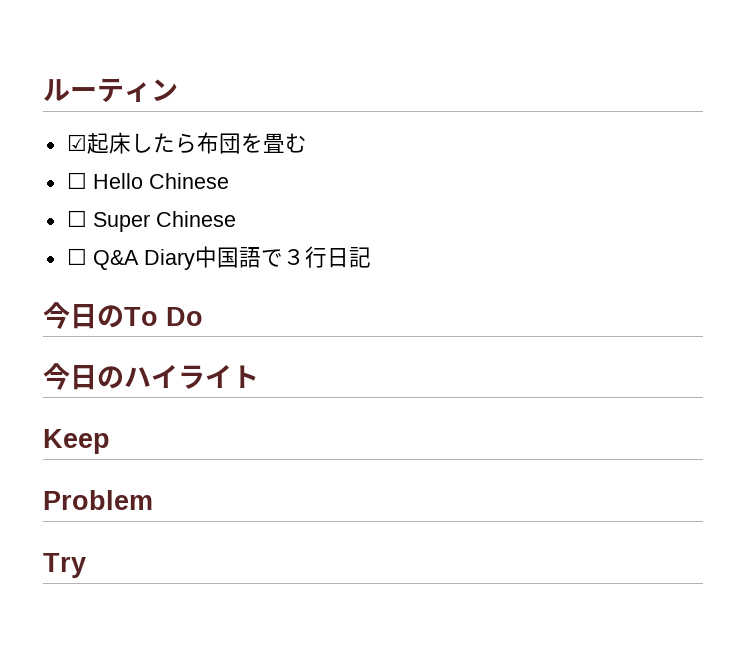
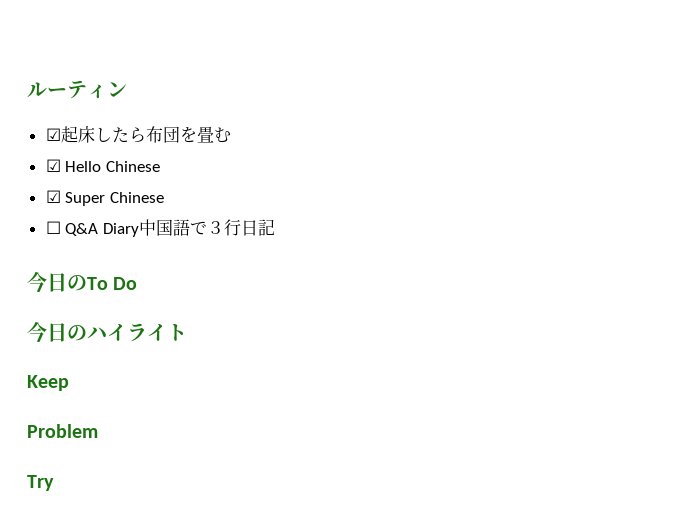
[66,172,87,189] ☐ -> [45,159,61,172] ☑
[66,210,87,227] ☐ -> [45,190,61,203] ☑

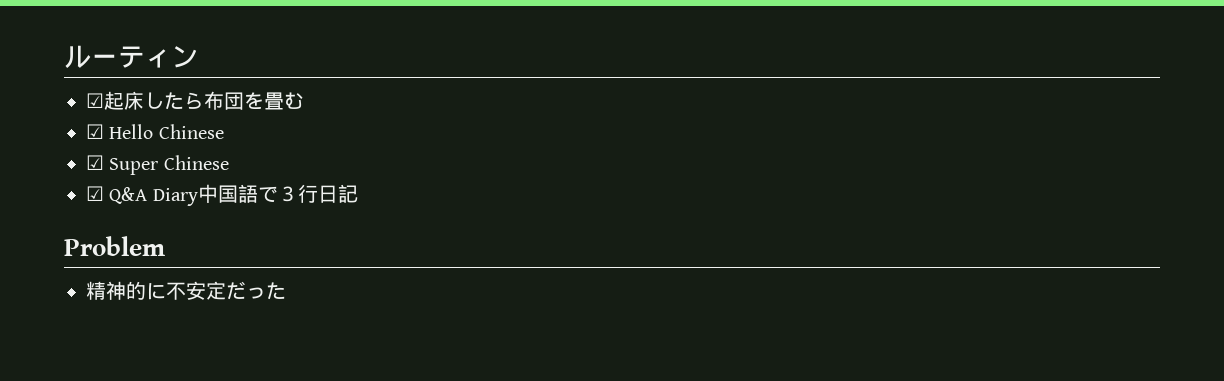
[45,221,61,234] ☐ -> [86,186,104,201] ☑
[27,271,138,293] [27,321,187,343] [27,375,69,391] [27,424,98,438] [27,475,54,491] 今日のTo Do // 今日のハイライト // Keep // Problem // Try -> [64,236,165,256] [86,281,286,300] Problem // 精神的に不安定だった

